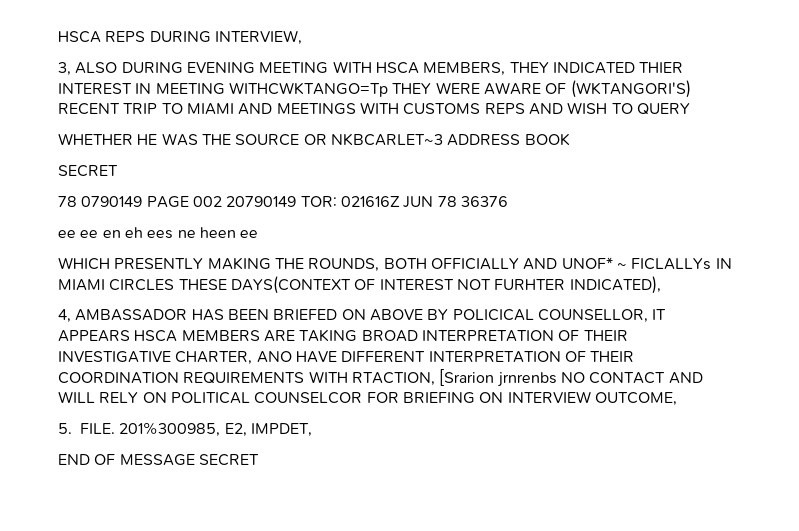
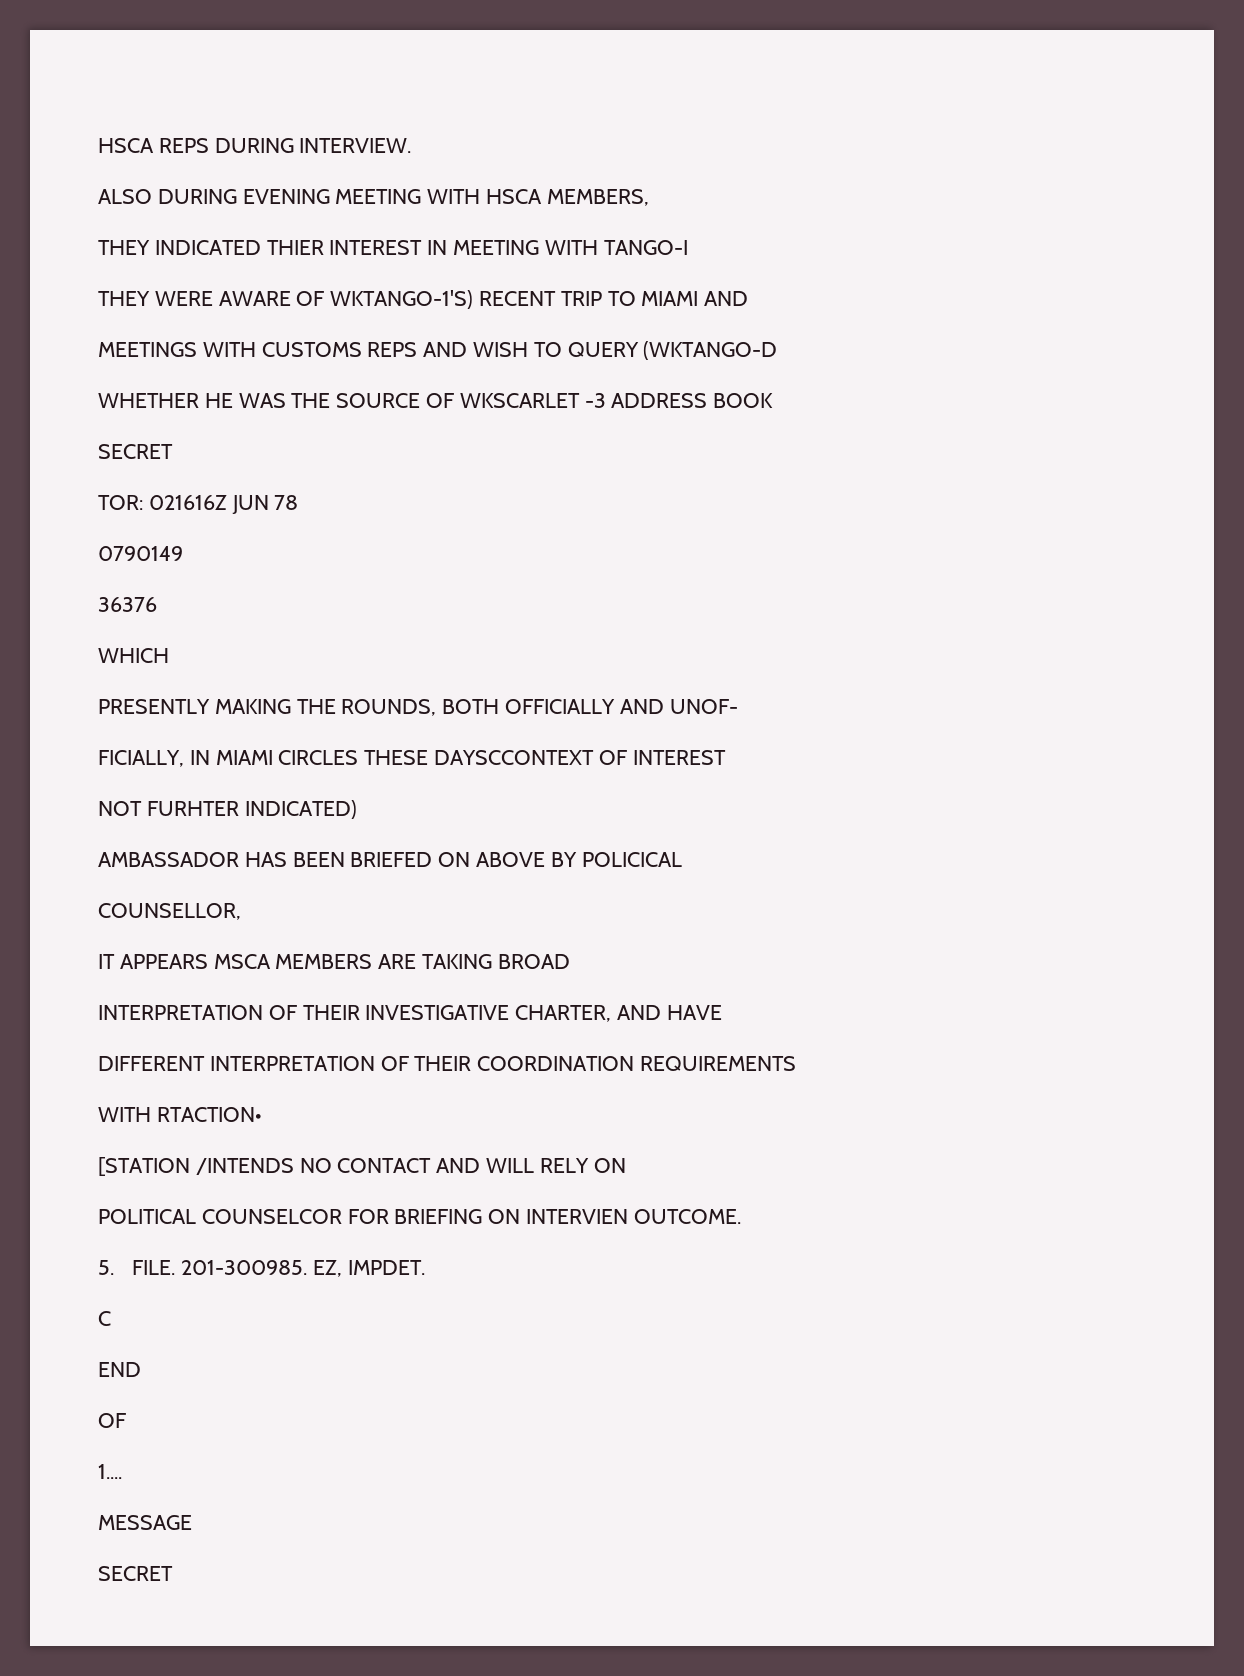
[214,30,302,45] [58,62,71,76] INTERVIEW, // 3, -> [299,138,412,153] INTERVIEW. //
(506, 69) none -> (649, 197) //
[228,82,388,97] WITHCWKTANGO=Tp -> [544,240,688,255] WITH TANGO-I //
[570,80,691,98] (WKTANGORI'S) -> [330,290,474,309] WKTANGO-1'S)
(273, 109) none -> (749, 298) //
(690, 109) none -> [643,341,778,360] (WKTANGO-D
[303,133,443,146] OR NKBCARLET~3 -> [426,393,606,408] OF WKSCARLET -3
[58,196,297,208] 78 0790149 PAGE 002 20790149 -> (173, 451) none
(457, 201) none -> [98,546,183,561] // 0790149 //
[58,227,259,239] [58,257,110,270] ee ee en eh ees ne heen ee // WHICH -> [98,648,169,663] WHICH //
[561,257,712,270] UNOF* ~ FICLALLYs -> [669,699,738,714] [98,750,184,767] UNOF- // FICIALLY,
[230,276,351,294] DAYS(CONTEXT -> [433,750,594,765] DAYSCCONTEXT
(454, 284) none -> (726, 757) //
[569,276,661,294] [58,309,71,323] INDICATED), // 4, -> [244,800,357,819] INDICATED) //
(534, 315) none -> (682, 859) //
(648, 316) none -> (241, 911) //
[134,330,178,342] HSCA -> [213,954,271,969] MSCA
(418, 336) none -> (570, 961) //
[256,351,292,363] ANO -> [616,1005,661,1020] AND
(337, 357) none -> (722, 1012) //
[308,369,557,387] WITH RTACTION, [Srarion jrnrenbs -> [98,1107,262,1122] [98,1157,294,1176] // WITH RTACTION• // [STATION /INTENDS
(167, 397) none -> (626, 1165) //
[507,391,677,406] INTERVIEW OUTCOME, -> [526,1209,741,1224] INTERVIEN OUTCOME.
[119,422,312,437] 201%300985, E2, IMPDET, -> [180,1260,425,1277] [98,1311,111,1326] 201-300985. EZ, IMPDET. // C
[94,454,116,465] OF -> [98,1413,126,1428] [98,1464,122,1479] // OF // 1.... //
(195, 460) none -> (192, 1522) //

